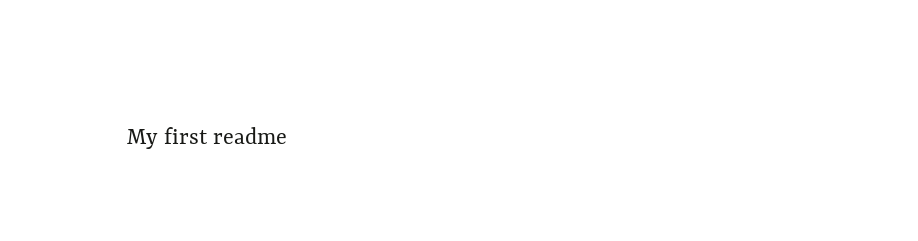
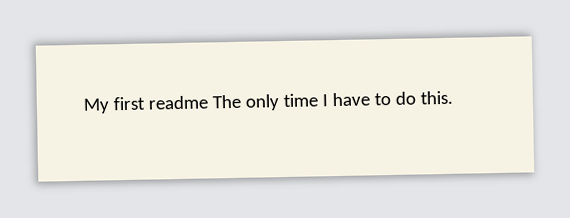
(288, 135) none -> [211,90,453,111] The only time I have to do this.

